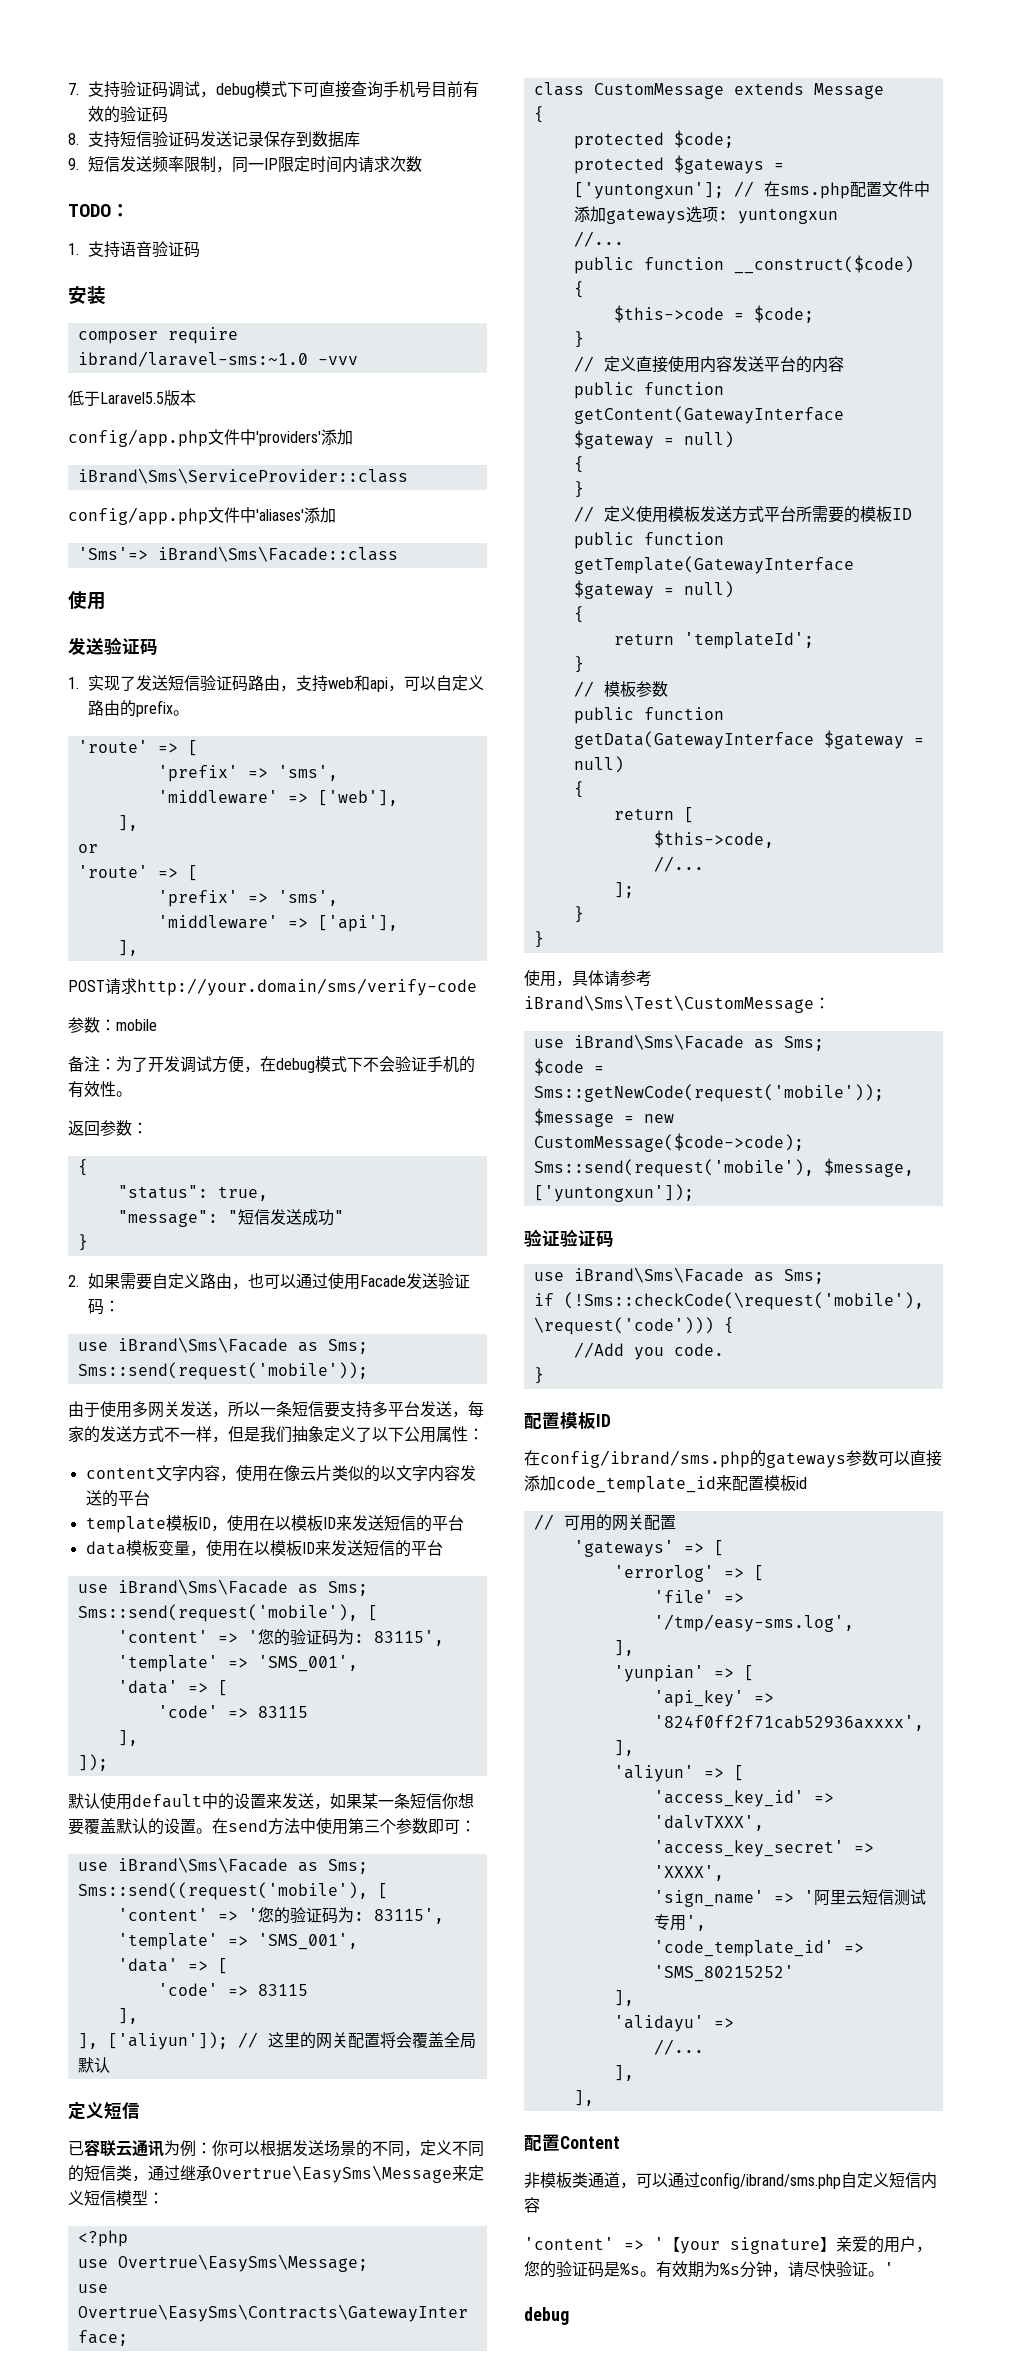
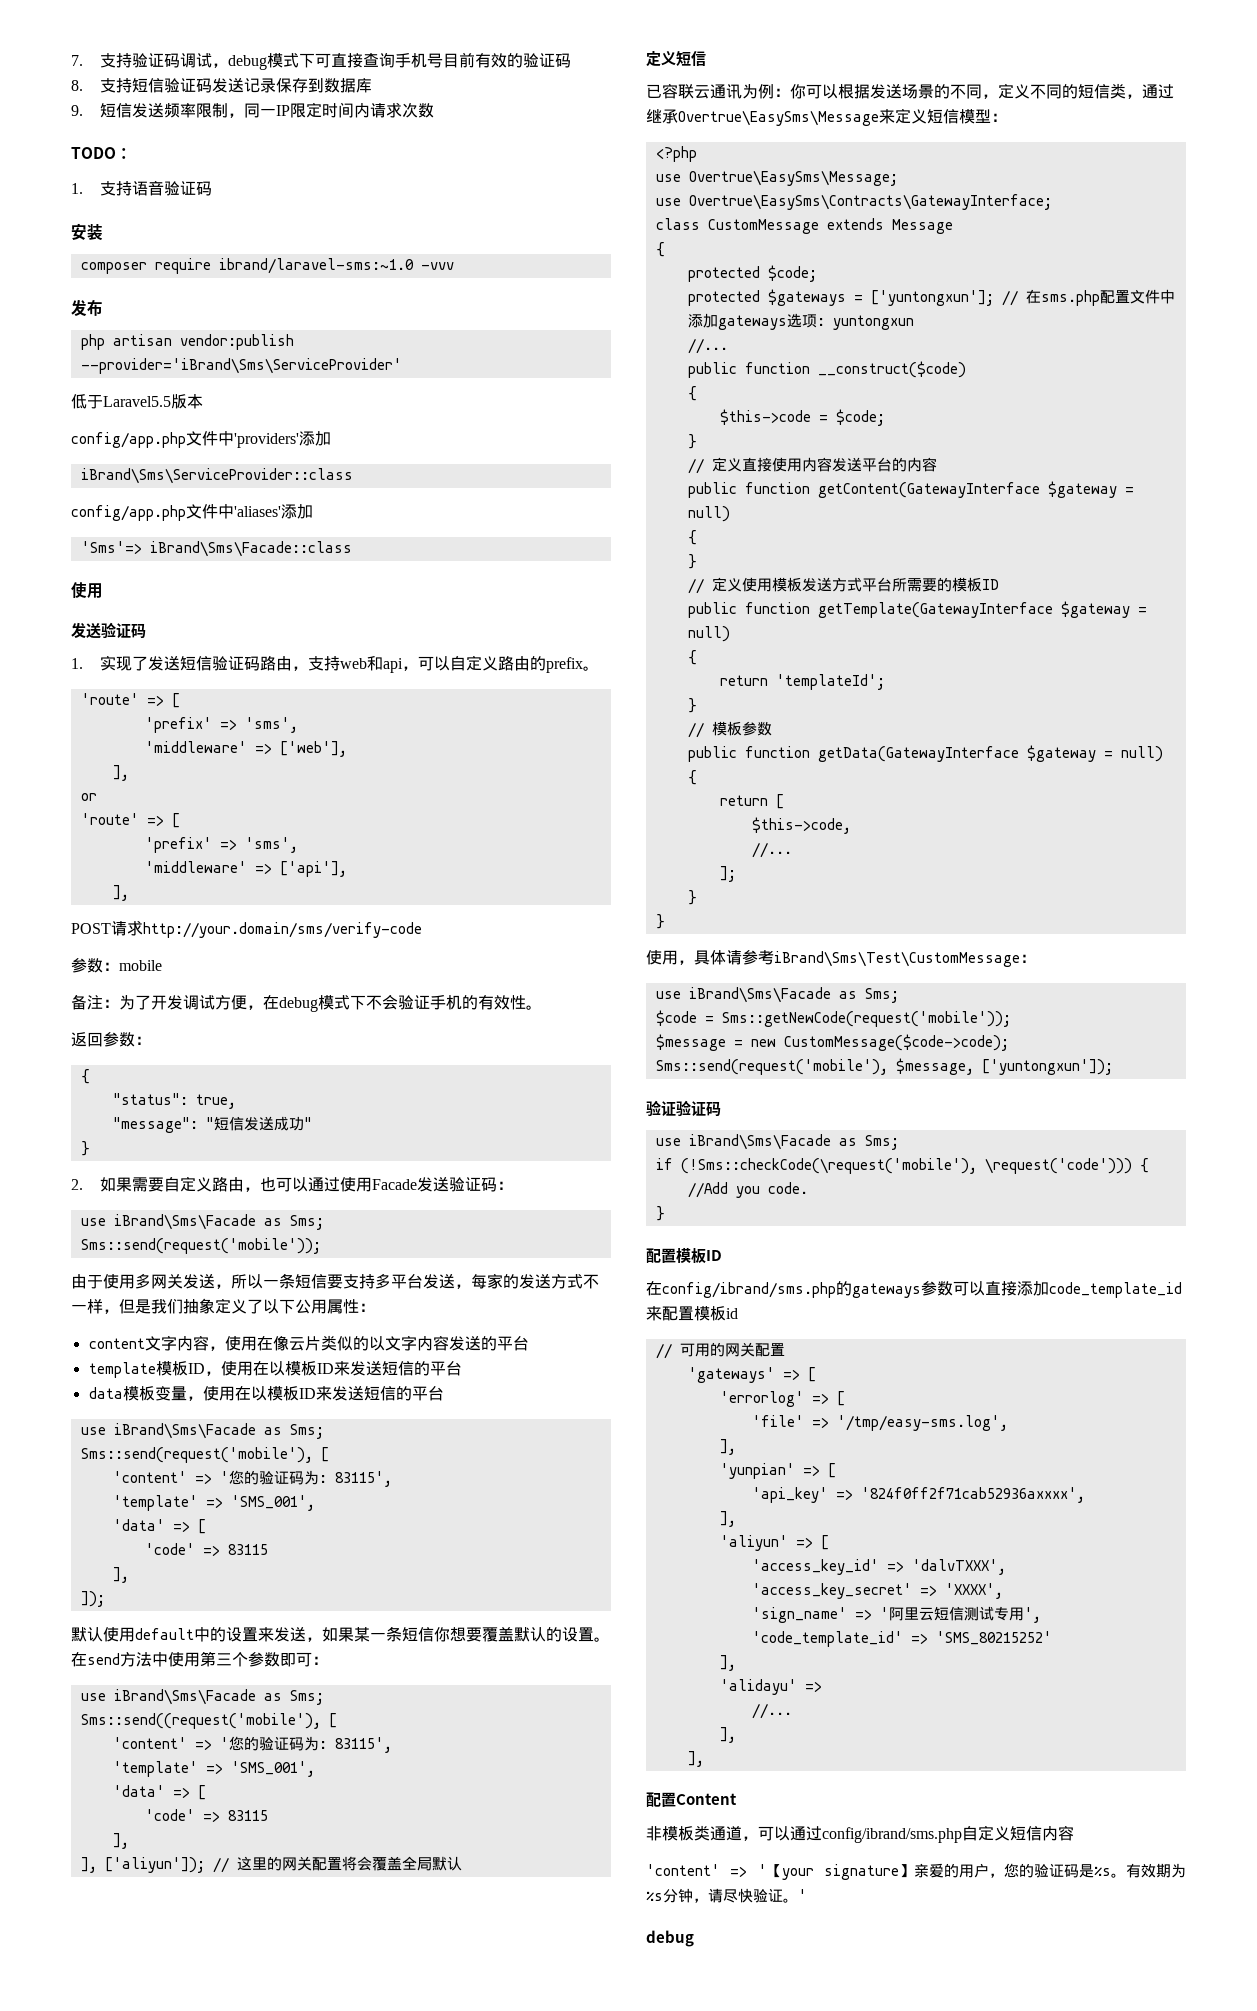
(358, 360) none -> [71,299,103,316] [80,334,294,350] [80,358,402,374] // 发布 // php artisan vendor:publish --provider='iBrand\Sms\ServiceProvider'

